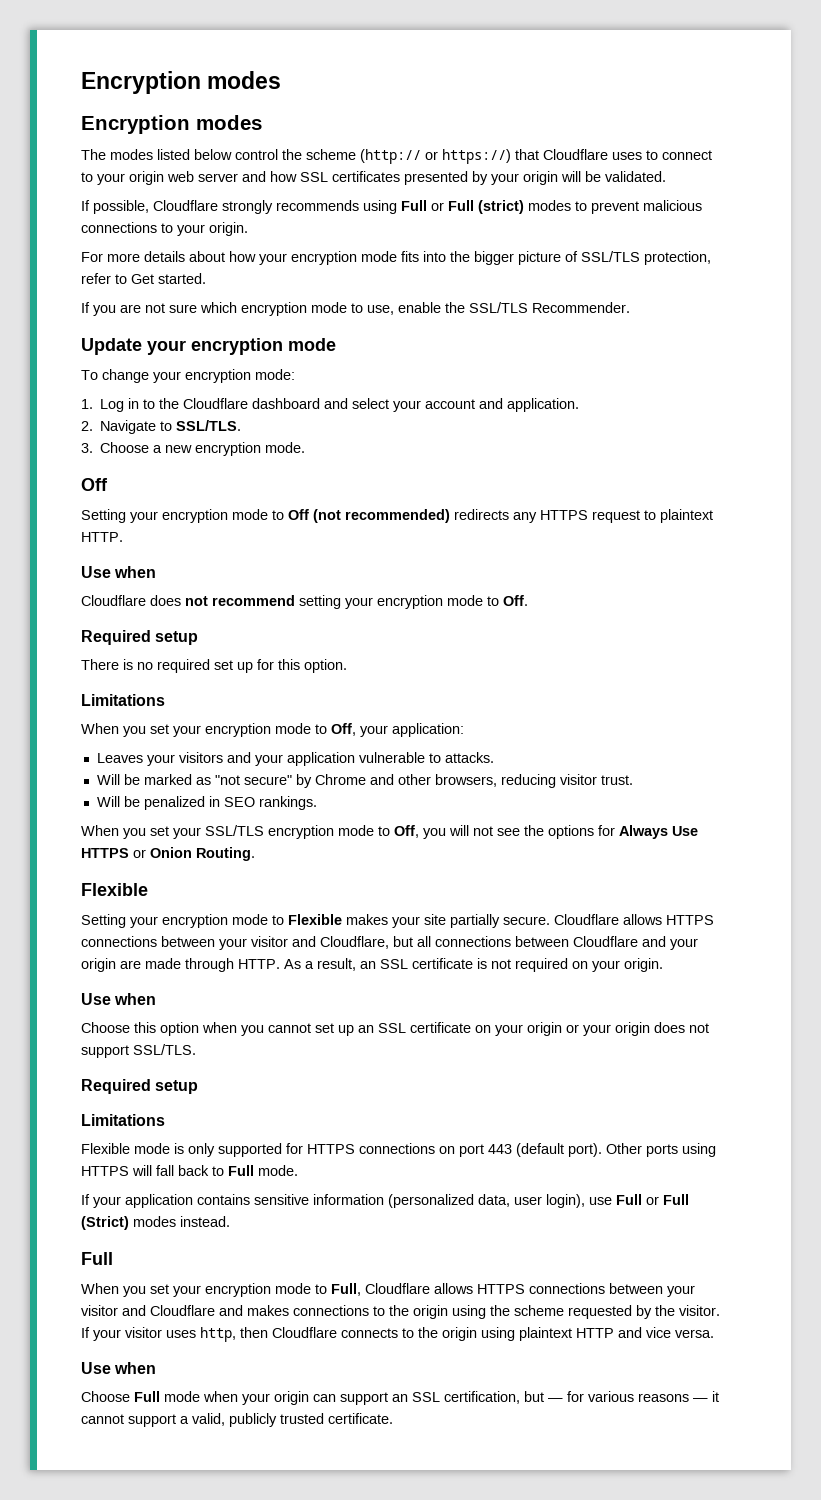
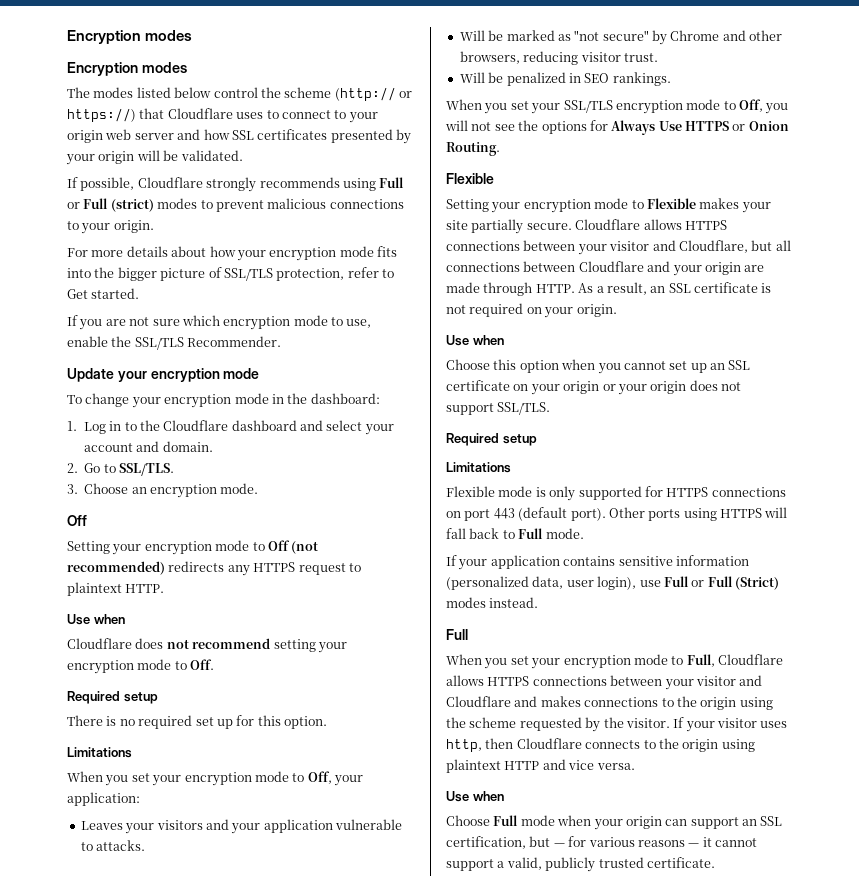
[255,369,295,380] mode: -> [234,393,380,404] mode in the dashboard:
[507,398,580,412] application. -> [162,441,213,452] domain.
[100,420,157,434] Navigate -> [84,463,101,473] Go
[153,445,193,453] a new -> [131,487,147,494] an

